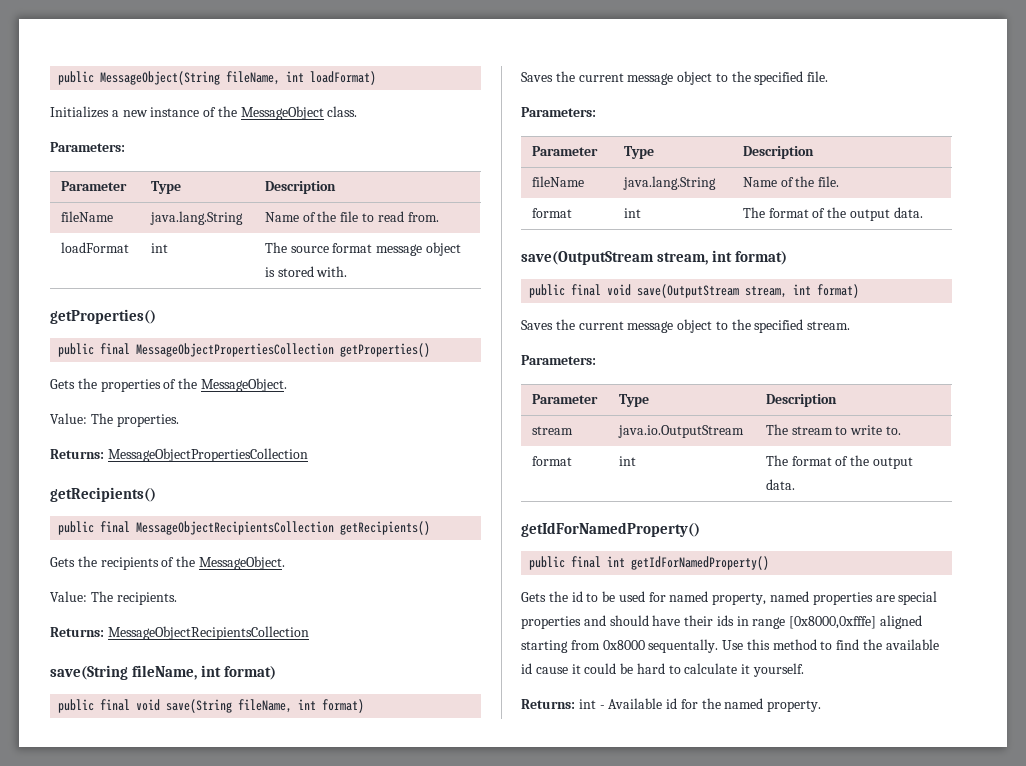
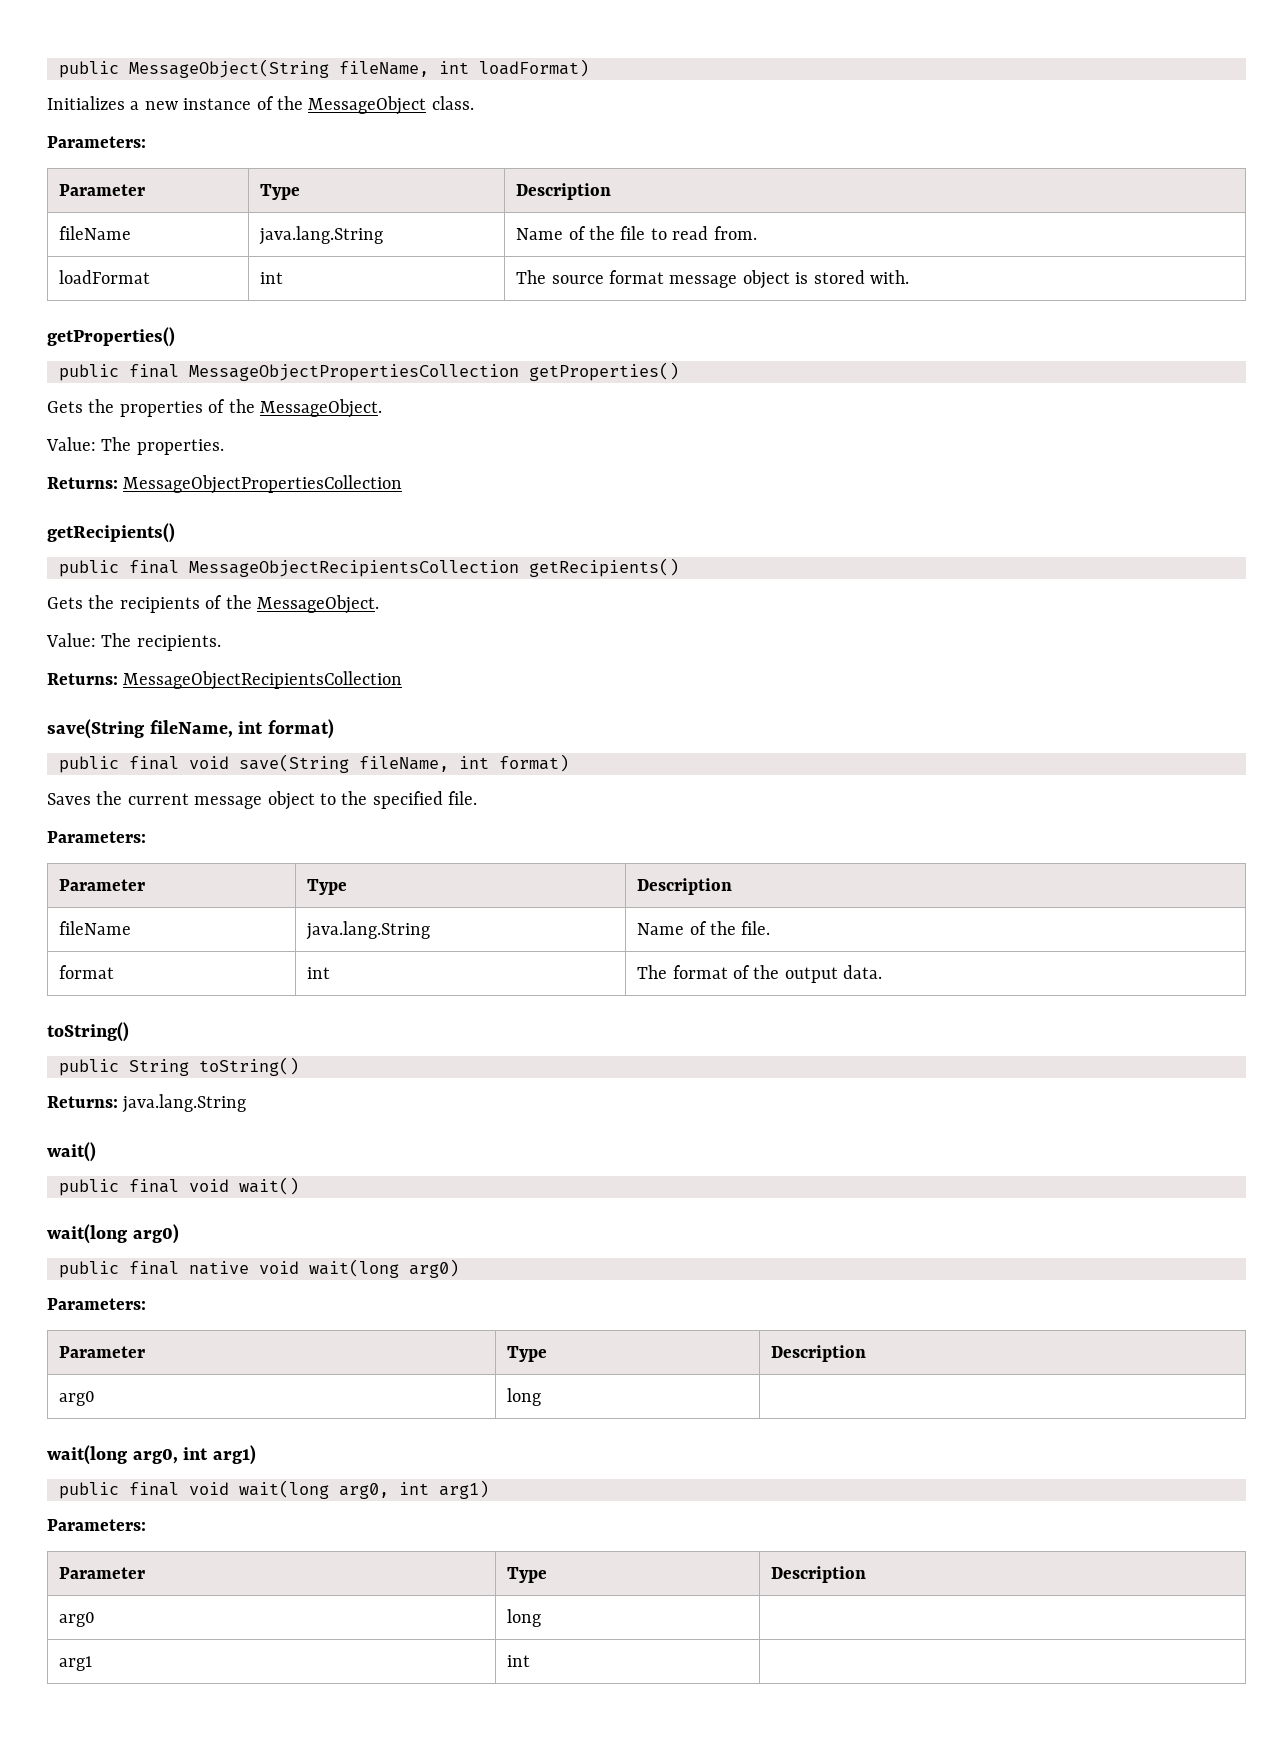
[521,250,788,265] [529,284,860,298] [521,319,851,333] [521,355,596,365] [531,394,598,404] [618,394,649,407] [765,394,837,407] [531,426,573,435] [617,425,744,438] [765,424,902,435] [531,456,572,466] [618,456,636,466] [765,455,914,469] [765,479,795,490] [521,522,700,537] [529,556,770,570] [521,591,938,605] [521,615,923,629] [521,639,939,653] [521,663,805,677] [521,698,822,712] save(OutputStream stream, int format) // public final void save(OutputStream stream, int format) // Saves the current message object to the specified stream. // Parameters: // Parameter | Type | Description // stream | java.io.OutputStream | The stream to write to. // format | int | The format of the output data. // getIdForNamedProperty() // public final int getIdForNamedProperty() // Gets the id to be used for named property, named properties are special properties and should have their ids in range [0x8000,0xfffe] aligned starting from 0x8000 sequentally. Use this method to find the available id cause it could be hard to calculate it yourself. // Returns: int - Available id for the named property. -> [47,1022,129,1042] [59,1057,299,1076] [47,1094,247,1113] [47,1142,96,1162] [59,1177,299,1196] [47,1224,179,1244] [59,1259,459,1278] [47,1298,146,1310] [59,1346,146,1358] [507,1346,548,1362] [771,1345,867,1362] [59,1391,96,1406] [507,1388,542,1406] [47,1445,257,1465] [59,1480,489,1499] [47,1519,146,1531] [59,1567,146,1579] [507,1567,548,1583] [771,1566,867,1583] [59,1612,96,1627] [507,1609,542,1627] [59,1656,93,1671] [507,1655,531,1667] toString() // public String toString() // Returns: java.lang.String // wait() // public final void wait() // wait(long arg0) // public final native void wait(long arg0) // Parameters: // Parameter | Type | Description // arg0 | long | // wait(long arg0, int arg1) // public final void wait(long arg0, int arg1) // Parameters: // Parameter | Type | Description // arg0 | long | // arg1 | int |

